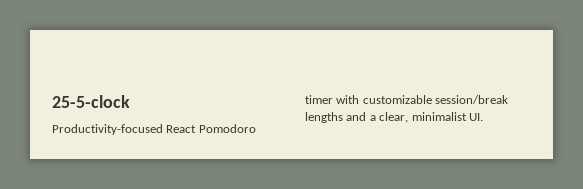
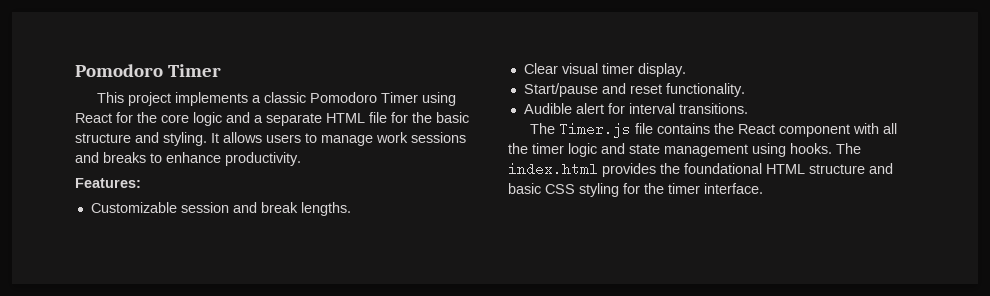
[52,95,130,108] [52,124,256,135] [305,95,509,104] [305,112,483,123] 25-5-clock // Productivity-focused React Pomodoro timer with customizable session/break lengths and a clear, minimalist UI. -> [75,64,221,77] [97,92,457,106] [75,112,469,126] [75,132,466,146] [75,152,301,166] [75,178,141,188] [90,202,351,216] [523,63,686,77] [523,83,745,97] [523,103,748,114] [530,122,898,138] [508,143,861,157] [508,162,893,177] [508,183,763,197] Pomodoro Timer // This project implements a classic Pomodoro Timer using React for the core logic and a separate HTML file for the basic structure and styling. It allows users to manage work sessions and breaks to enhance productivity. // Features: // Customizable session and break lengths. // Clear visual timer display. // Start/pause and reset functionality. // Audible alert for interval transitions. // The Timer.js file contains the React component with all the timer logic and state management using hooks. The index.html provides the foundational HTML structure and basic CSS styling for the timer interface.

